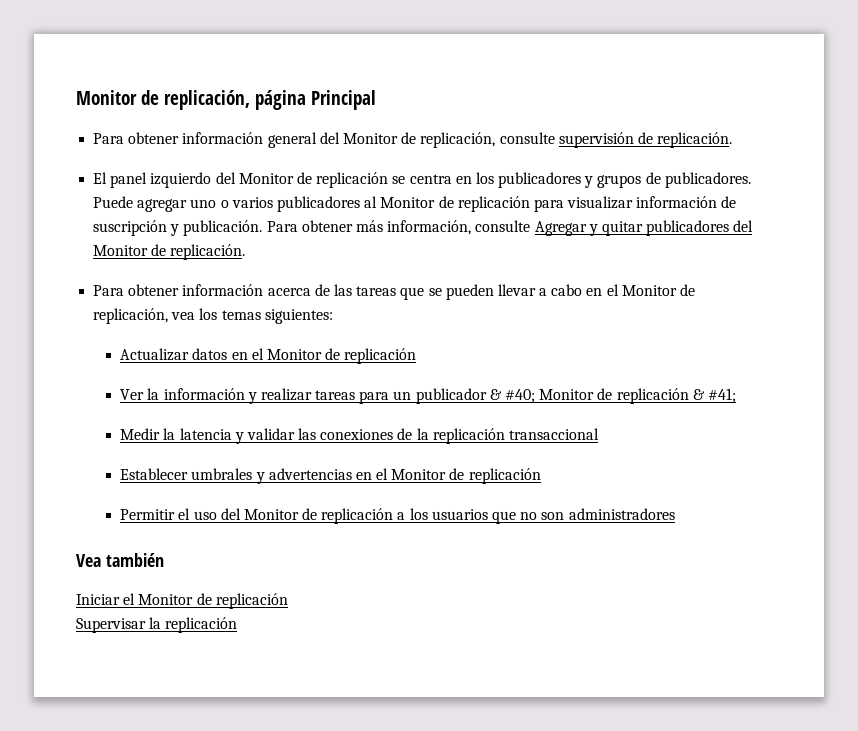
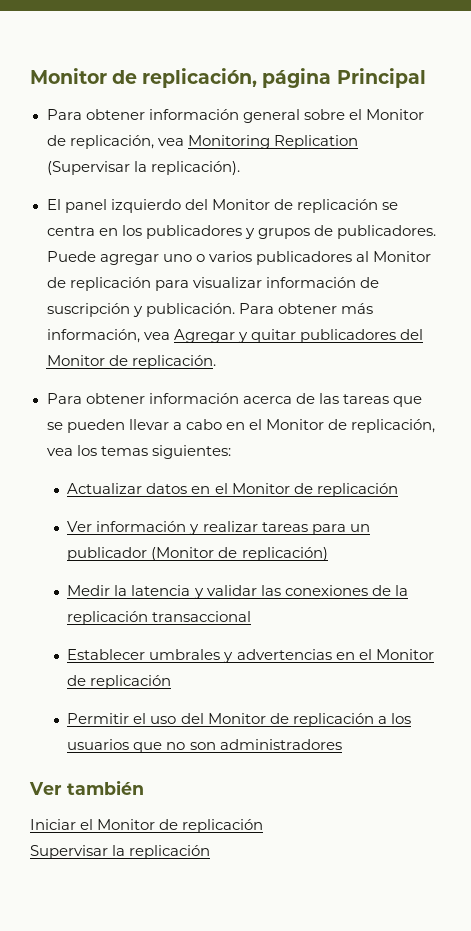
[319,132,733,148] del Monitor de replicación, consulte supervisión de replicación. -> [303,109,424,120] [46,135,358,149] [46,161,240,175] sobre el Monitor de replicación, vea Monitoring Replication (Supervisar la replicación).
[475,220,531,232] consulte -> [143,332,170,340] vea
[147,388,160,400] la -> (93, 526) none
[489,388,736,404] & #40; Monitor de replicación & #41; -> [151,547,328,561] (Monitor de replicación)
[76,554,101,567] Vea -> [29,782,62,795] Ver

